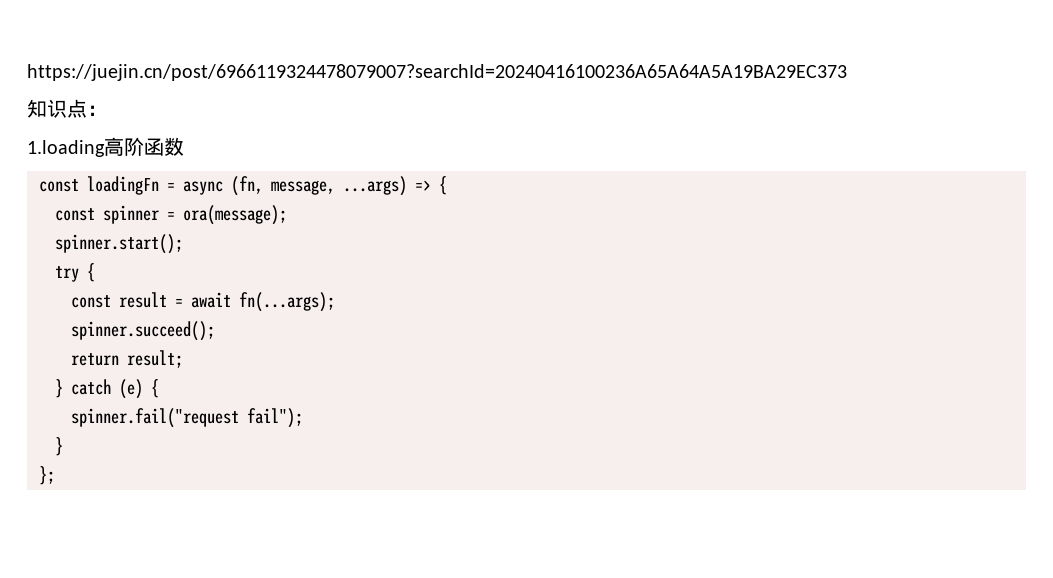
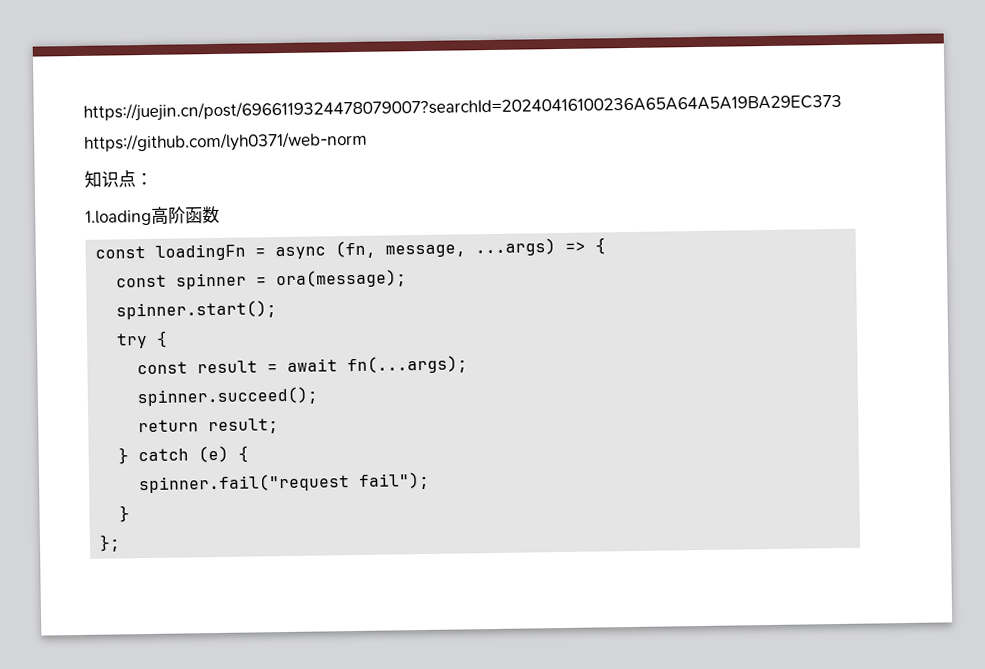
(847, 72) none -> [84,130,368,153] https://github.com/lyh0371/web-norm

